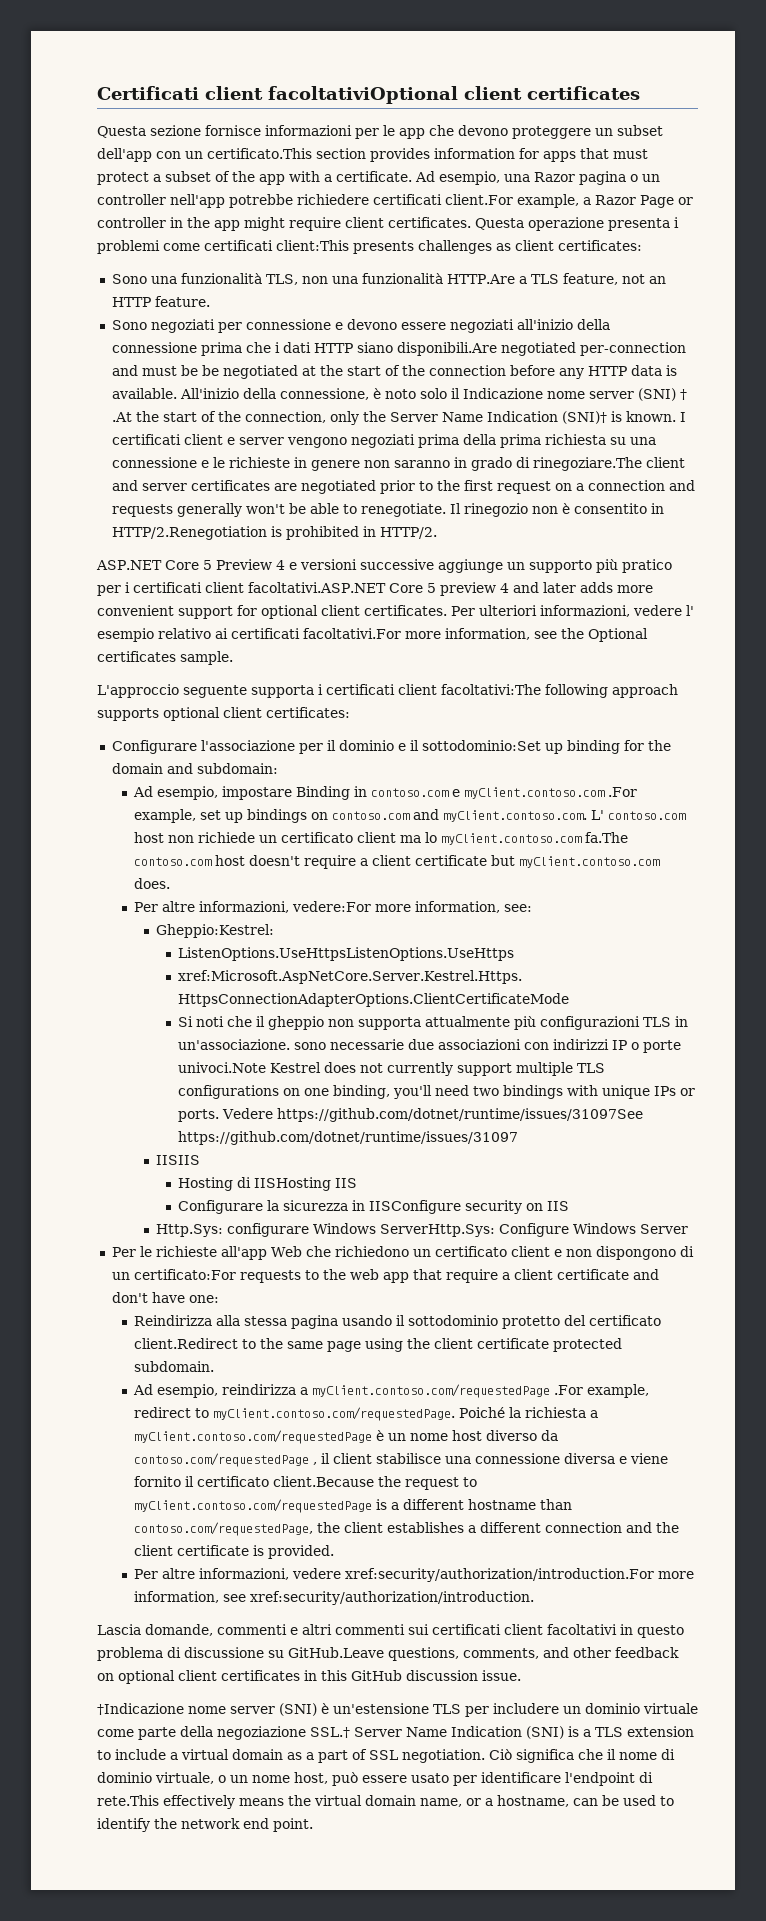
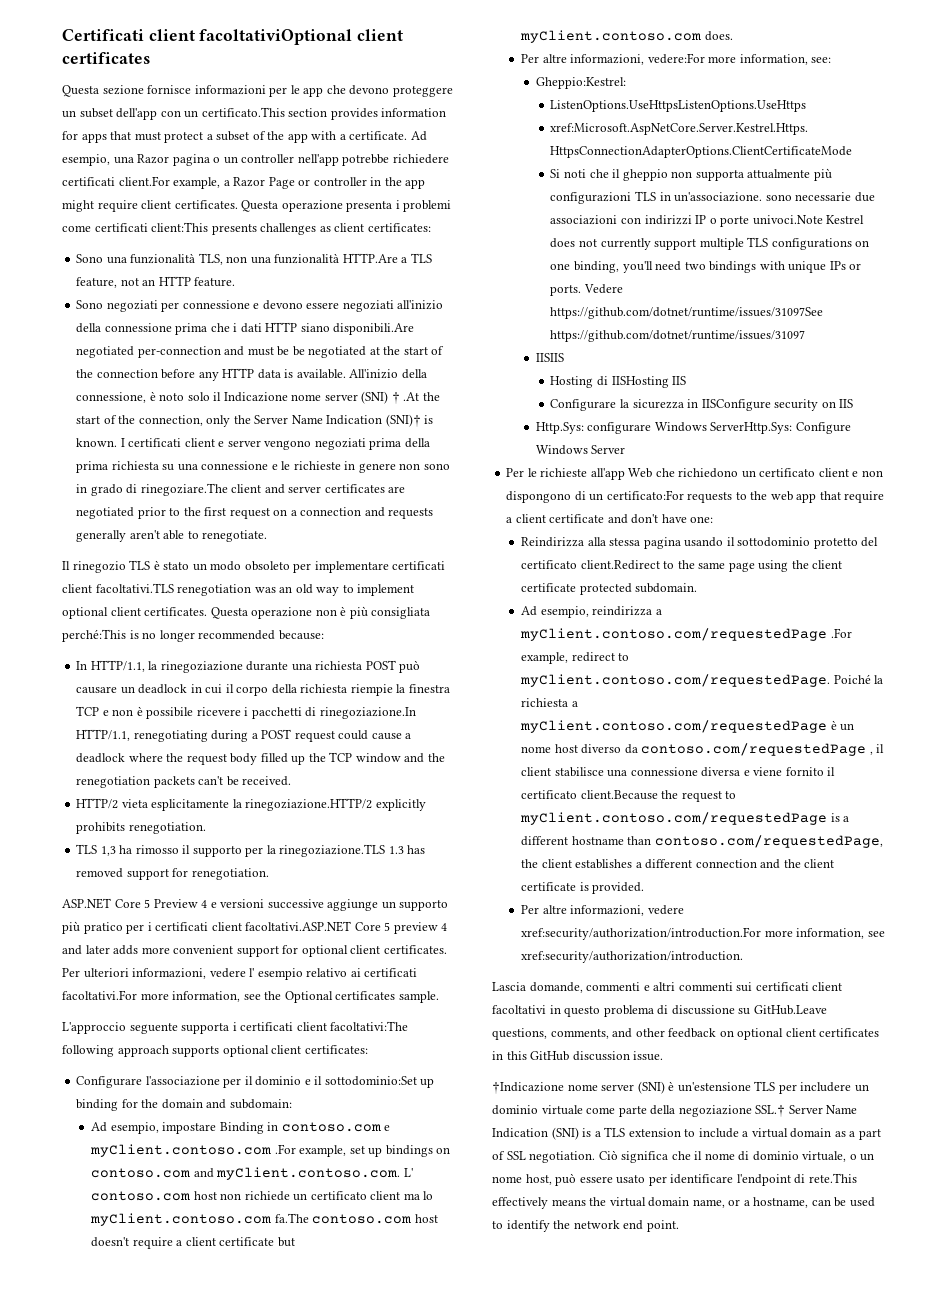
[393,460,450,468] saranno -> [423,463,450,470] sono
[245,503,306,514] won't be -> [129,530,160,539] aren't
(446, 510) none -> (268, 536) //
[531,503,664,514] [111,526,437,540] non è consentito in HTTP/2.Renegotiation is prohibited in HTTP/2. -> [129,560,446,573] [62,583,415,596] [62,606,431,619] [62,629,324,642] [76,660,421,673] [76,684,450,696] [76,706,416,719] [76,729,412,742] [76,752,445,765] [76,776,292,788] [76,798,426,811] [76,822,206,834] [76,844,426,857] [76,868,269,880] TLS è stato un modo obsoleto per implementare certificati client facoltativi.TLS renegotiation was an old way to implement optional client certificates. Questa operazione non è più consigliata perché:This is no longer recommended because: // In HTTP/1.1, la rinegoziazione durante una richiesta POST può causare un deadlock in cui il corpo della richiesta riempie la finestra TCP e non è possibile ricevere i pacchetti di rinegoziazione.In HTTP/1.1, renegotiating during a POST request could cause a deadlock where the request body filled up the TCP window and the renegotiation packets can't be received. // HTTP/2 vieta esplicitamente la rinegoziazione.HTTP/2 explicitly prohibits renegotiation. // TLS 1,3 ha rimosso il supporto per la rinegoziazione.TLS 1.3 has removed support for renegotiation.

